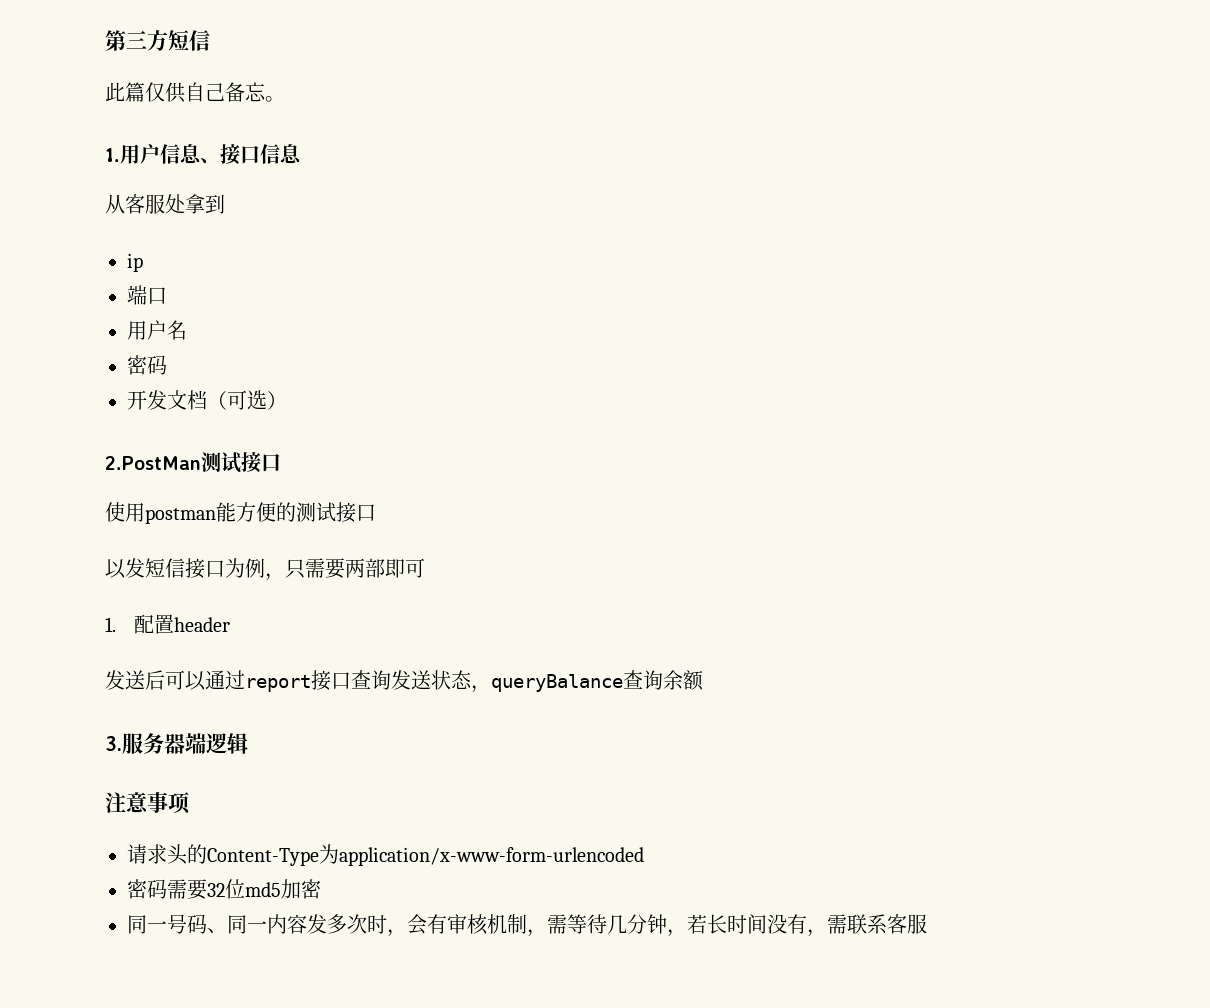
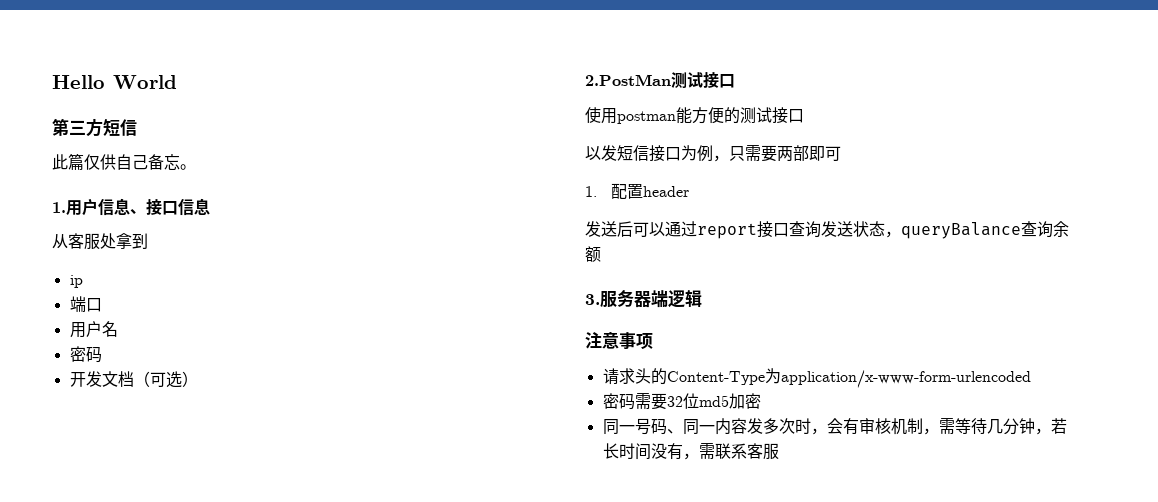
(105, 40) none -> [52,75,177,89] Hello World //

